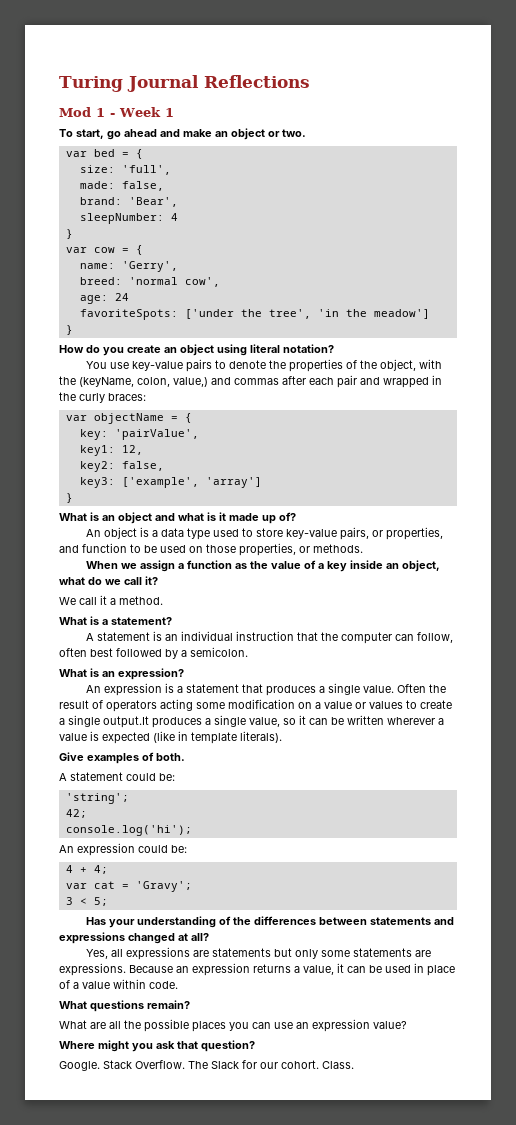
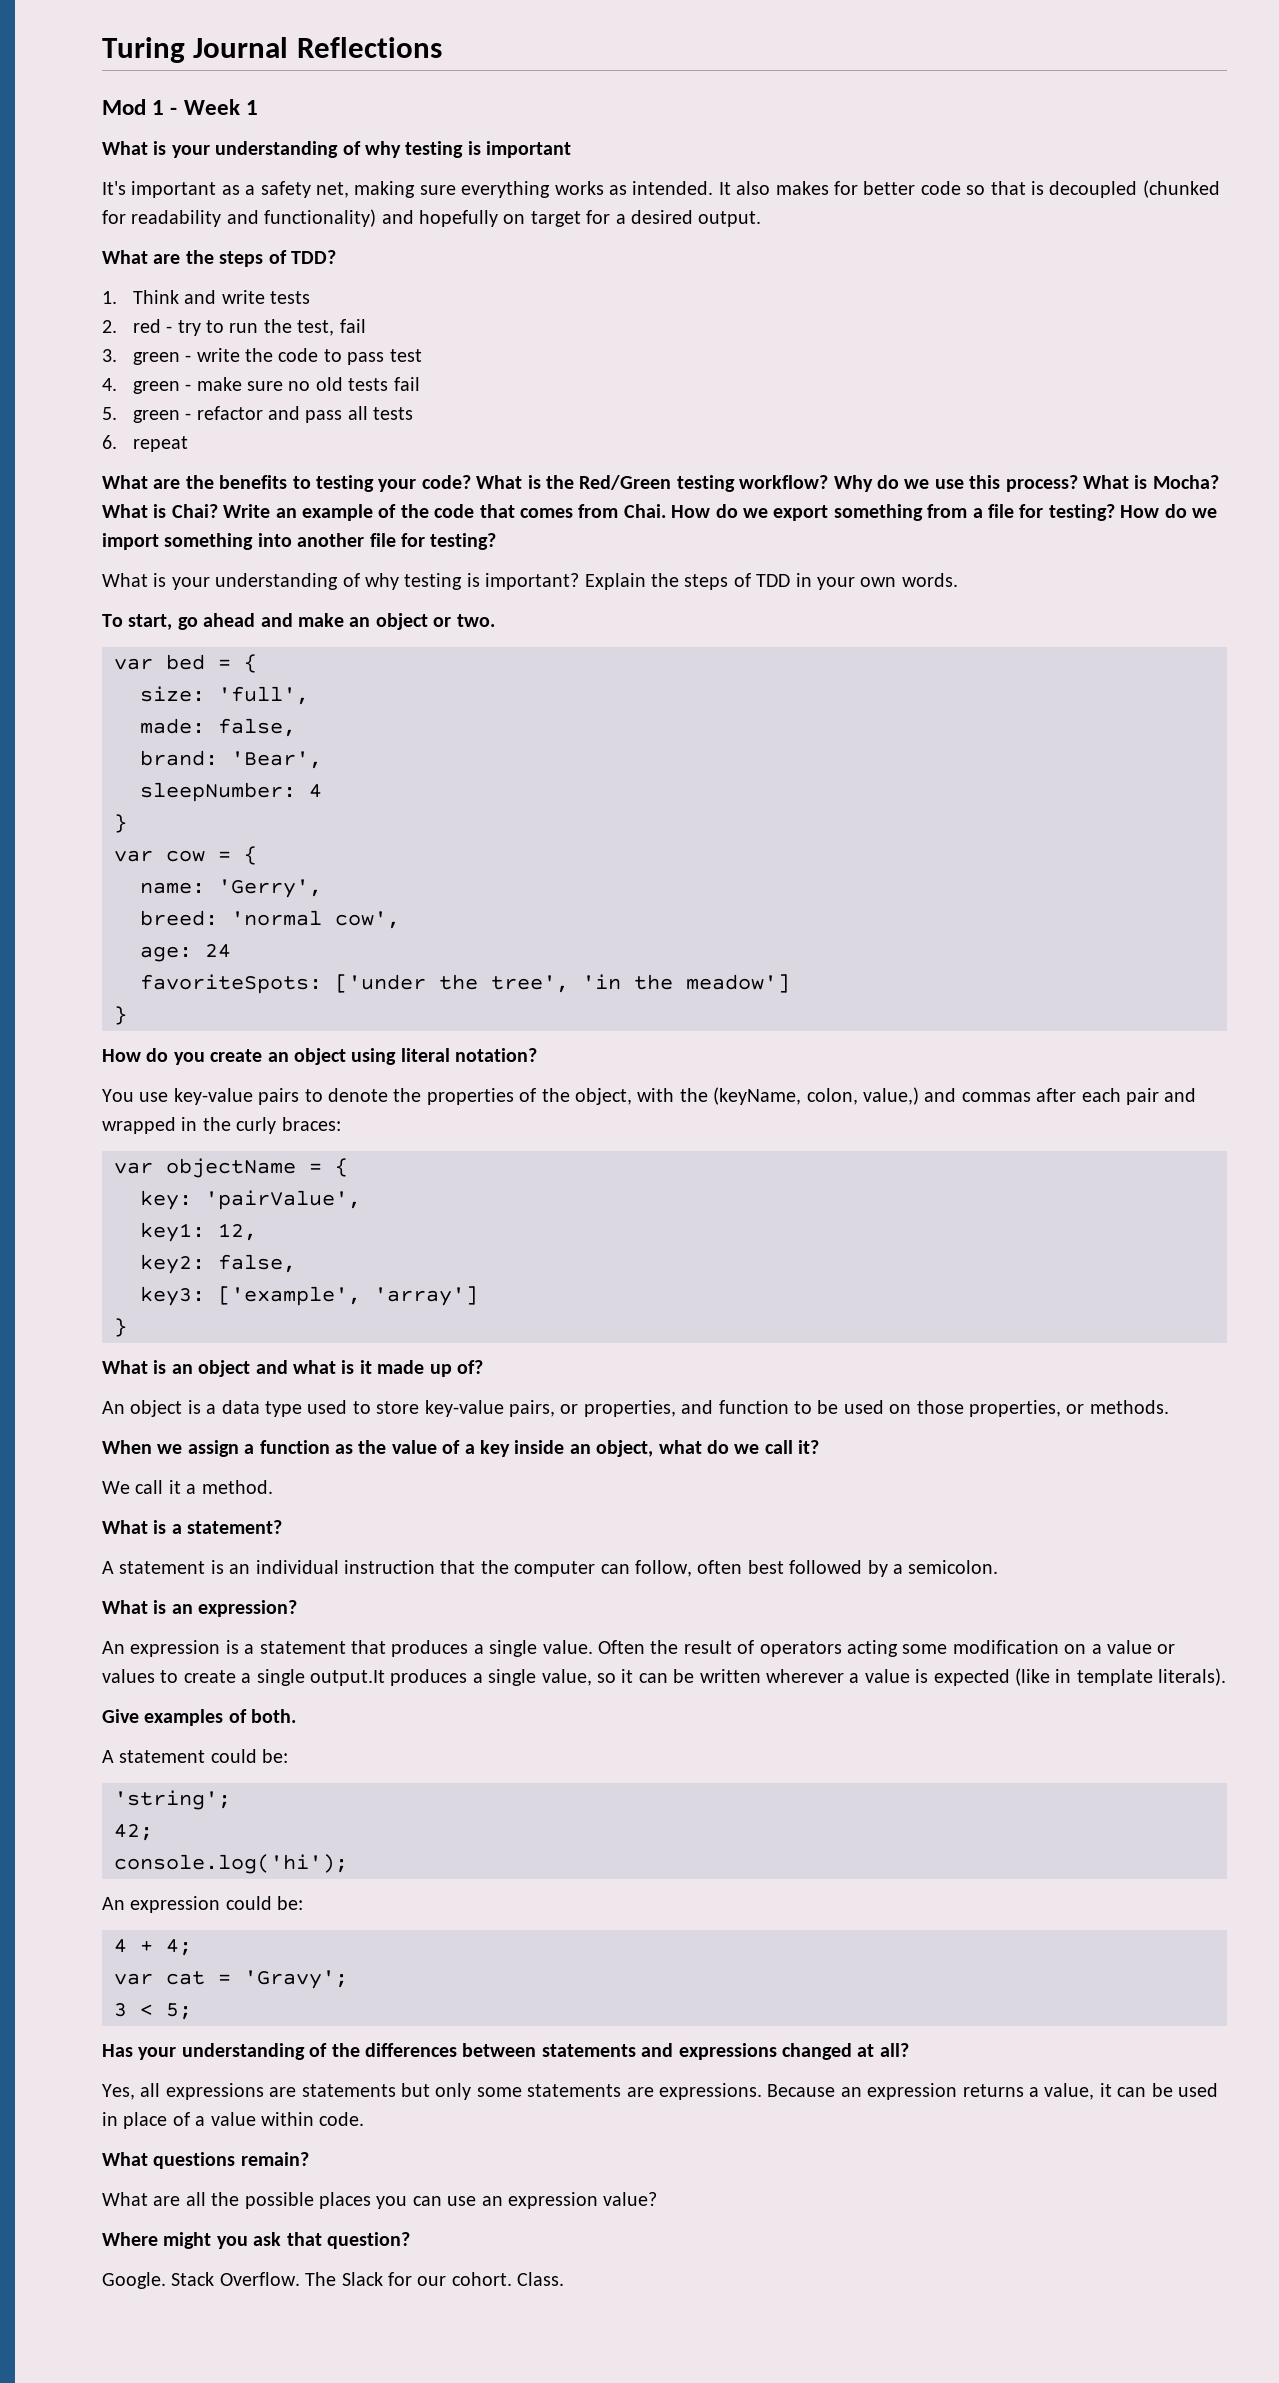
(174, 112) none -> [102,141,572,158] [102,180,1220,198] [102,209,762,227] [102,250,336,267] [102,290,310,304] [102,319,366,336] [102,348,422,365] [102,377,420,394] [102,406,414,423] [102,435,188,452] [102,475,1219,492] [102,504,1217,521] [102,533,497,550] [102,573,958,590] // What is your understanding of why testing is important // It's important as a safety net, making sure everything works as intended. It also makes for better code so that is decoupled (chunked for readability and functionality) and hopefully on target for a desired output. // What are the steps of TDD? // 1. Think and write tests // 2. red - try to run the test, fail // 3. green - write the code to pass test // 4. green - make sure no old tests fail // 5. green - refactor and pass all tests // 6. repeat // What are the benefits to testing your code? What is the Red/Green testing workflow? Why do we use this process? What is Mocha? What is Chai? Write an example of the code that comes from Chai. How do we export something from a file for testing? How do we import something into another file for testing? // What is your understanding of why testing is important? Explain the steps of TDD in your own words.

